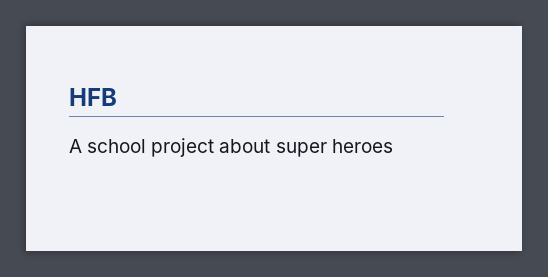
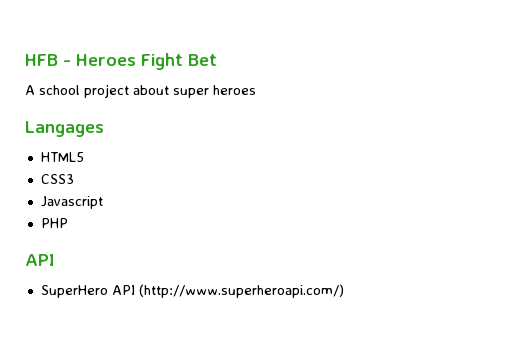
(117, 97) none -> [63,53,217,70] - Heroes Fight Bet
(393, 146) none -> [25,121,104,137] [40,152,84,162] [40,174,74,184] [40,196,103,209] [40,218,68,228] [25,254,54,266] [40,284,344,298] // Langages // HTML5 // CSS3 // Javascript // PHP // API // SuperHero API (http://www.superheroapi.com/)

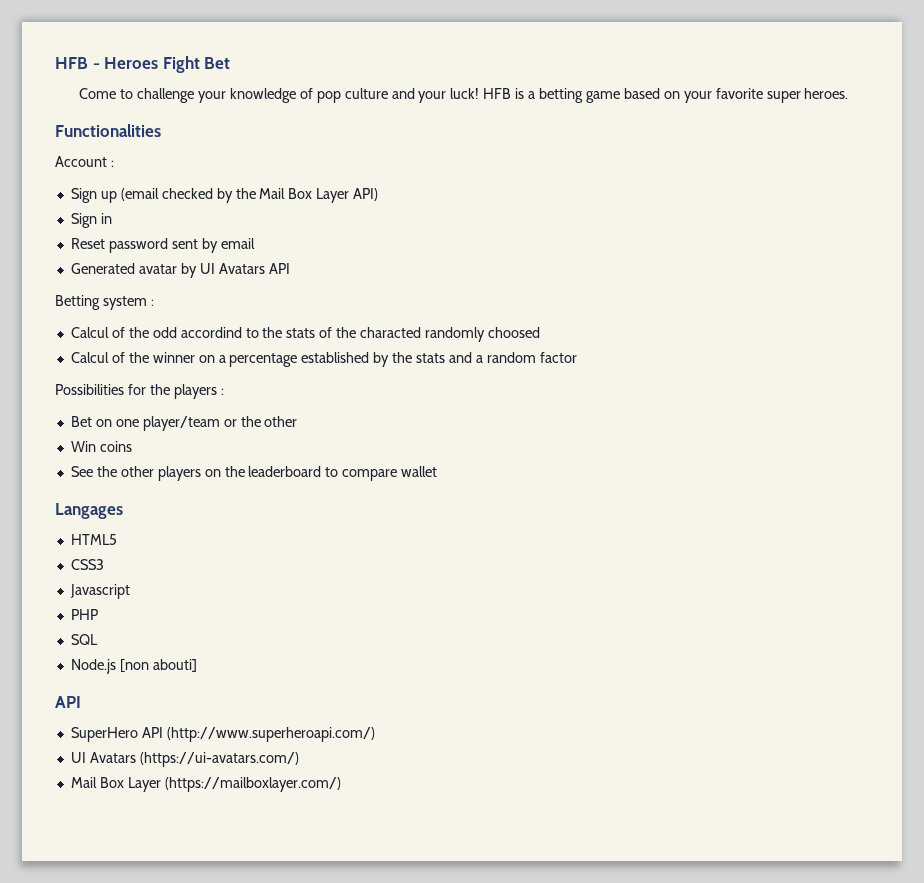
[25,84,256,98] A school project about super heroes -> [79,88,849,103] [55,124,161,137] [55,156,114,167] [70,188,379,203] [70,213,112,228] [70,238,255,253] [70,263,290,278] [55,295,154,310] [70,327,540,342] [70,352,577,367] [55,384,224,399] [70,416,298,431] [70,441,132,452] [70,466,438,481] Come to challenge your knowledge of pop culture and your luck! HFB is a betting game based on your favorite super heroes. // Functionalities // Account : // Sign up (email checked by the Mail Box Layer API) // Sign in // Reset password sent by email // Generated avatar by UI Avatars API // Betting system : // Calcul of the odd accordind to the stats of the characted randomly choosed // Calcul of the winner on a percentage established by the stats and a random factor // Possibilities for the players : // Bet on one player/team or the other // Win coins // See the other players on the leaderboard to compare wallet
(68, 223) none -> [70,634,98,645] [70,659,197,674] // SQL // Node.js [non abouti]
(344, 291) none -> [70,752,299,767] [70,777,341,792] // UI Avatars (https://ui-avatars.com/) // Mail Box Layer (https://mailboxlayer.com/)

